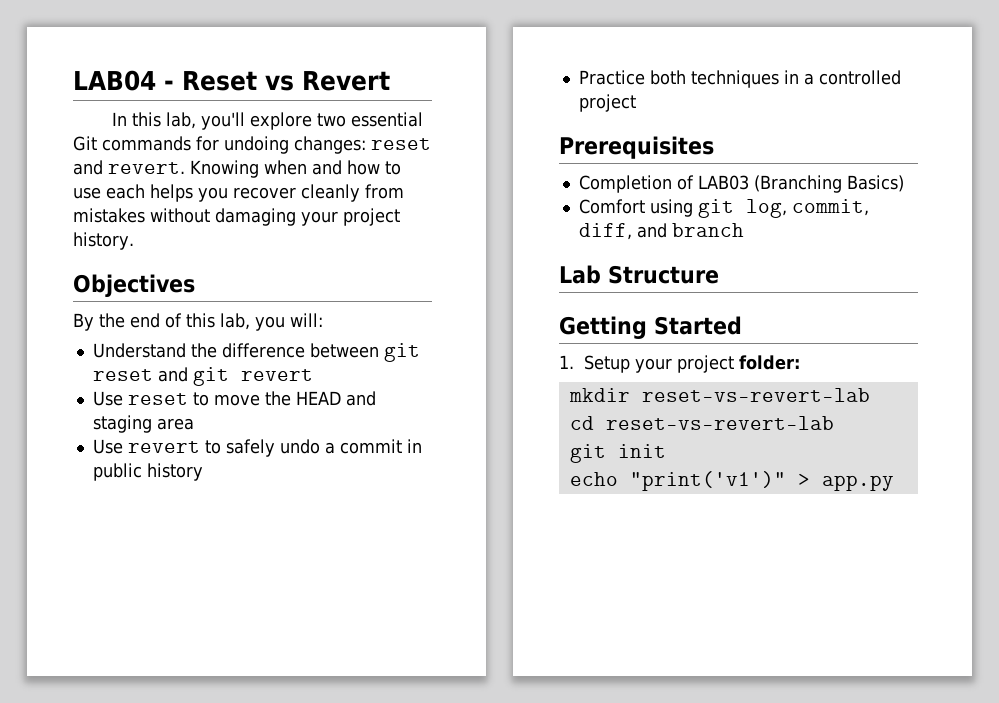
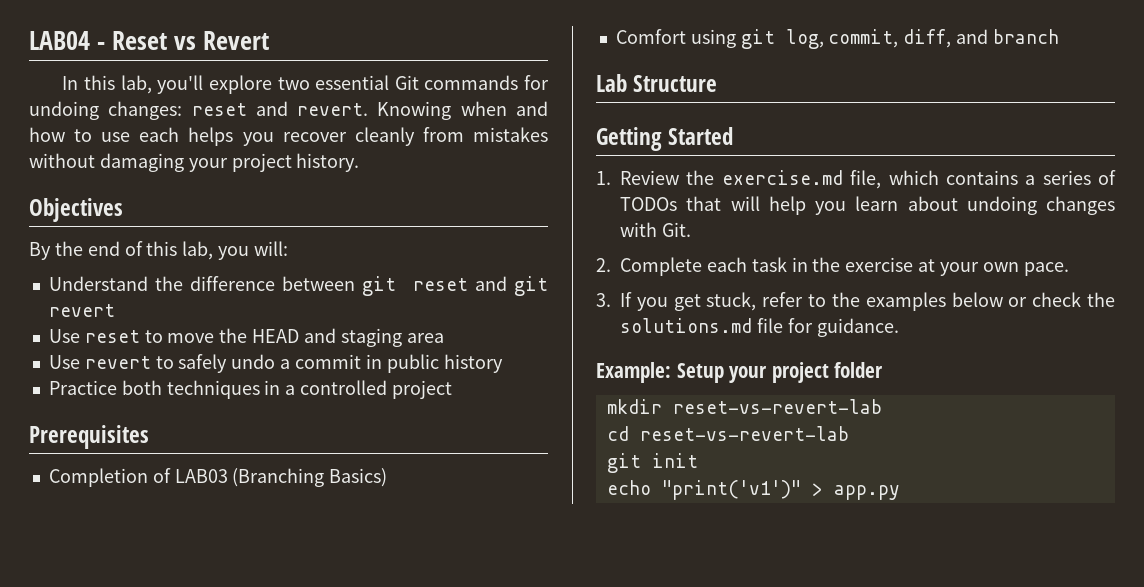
(574, 362) none -> [620,170,1116,189] [620,196,1115,215] [620,222,691,237] [596,257,1069,276] [596,292,1115,311] [620,318,899,337] [596,362,671,383] Review the exercise.md file, which contains a series of TODOs that will help you learn about undoing changes with Git. // 2. Complete each task in the exercise at your own pace. // 3. If you get stuck, refer to the examples below or check the solutions.md file for guidance. // Example:
[738,355,800,370] folder: -> [834,362,884,378] folder

